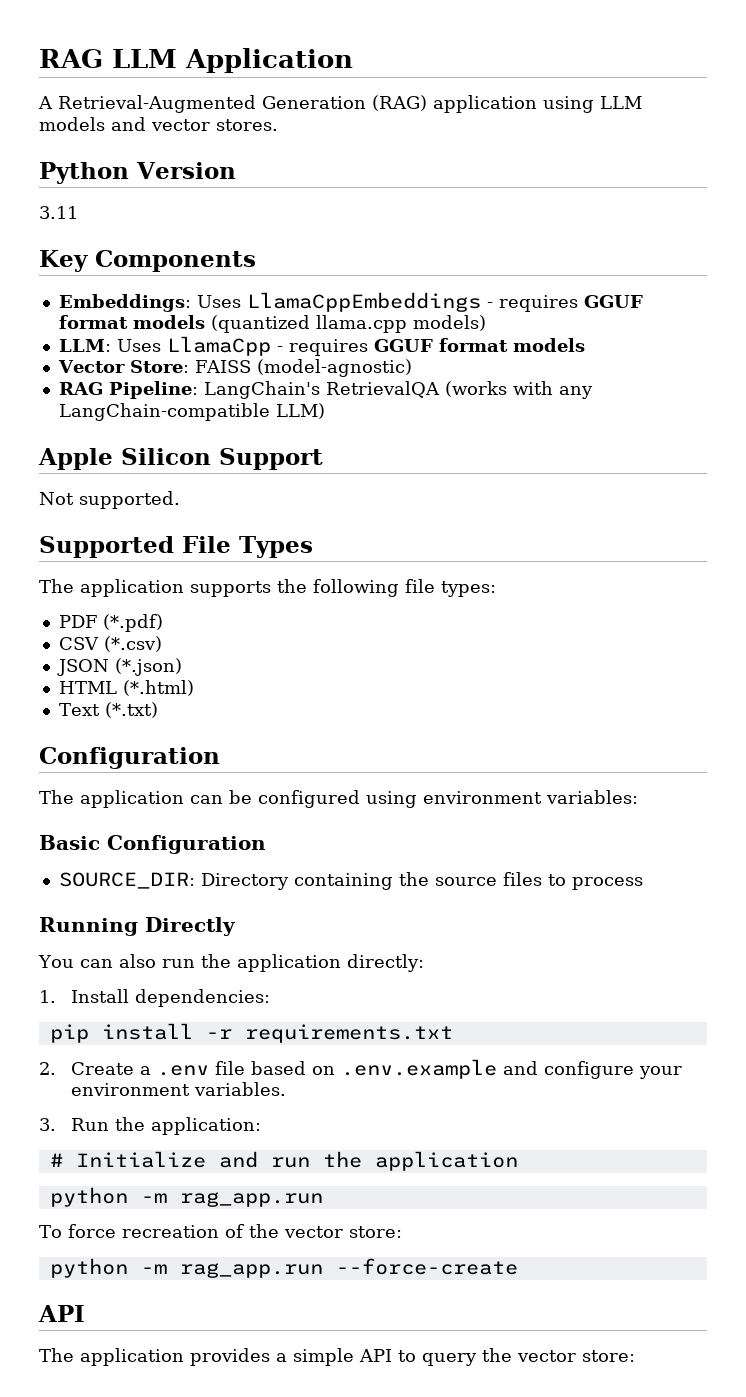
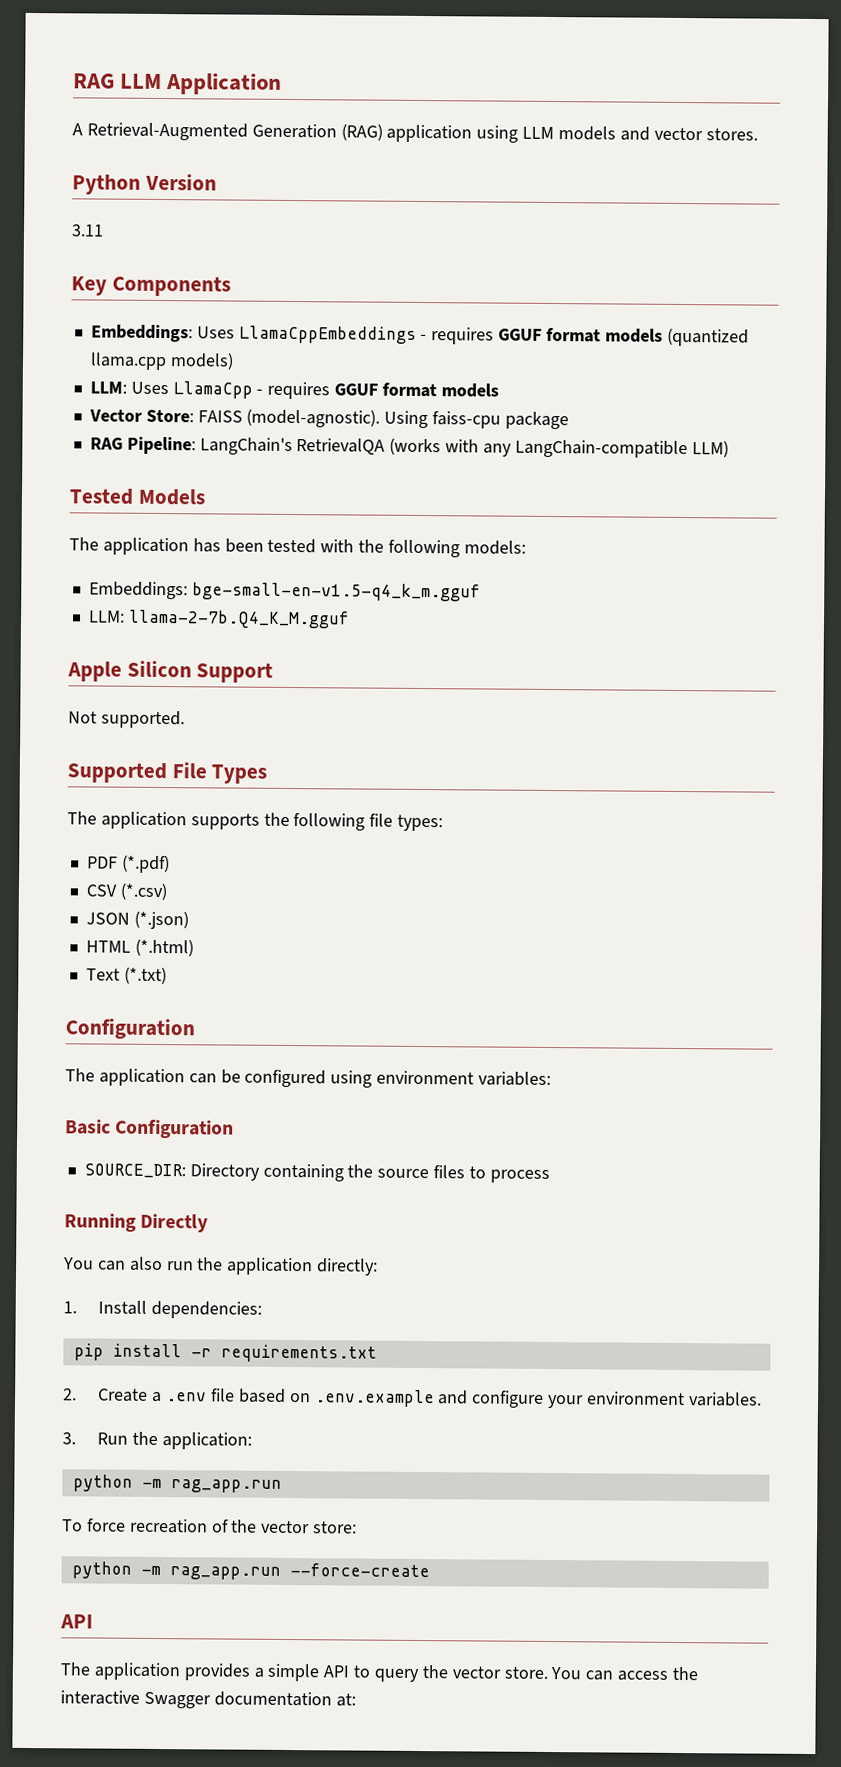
[256,359,412,377] (model-agnostic) -> [246,408,569,430] (model-agnostic). Using faiss-cpu package
(325, 411) none -> [69,488,206,506] [69,537,526,558] [88,581,481,602] [87,609,350,630] // Tested Models // The application has been tested with the following models: // Embeddings: bge-small-en-v1.5-q4_k_m.gguf // LLM: llama-2-7b.Q4_K_M.gguf
[49,1151,518,1171] // # Initialize and run the application -> (253, 1441) none
[582,1350,635,1362] store: -> [503,1666,699,1681] [60,1690,356,1709] store. You can access the interactive Swagger documentation at:

